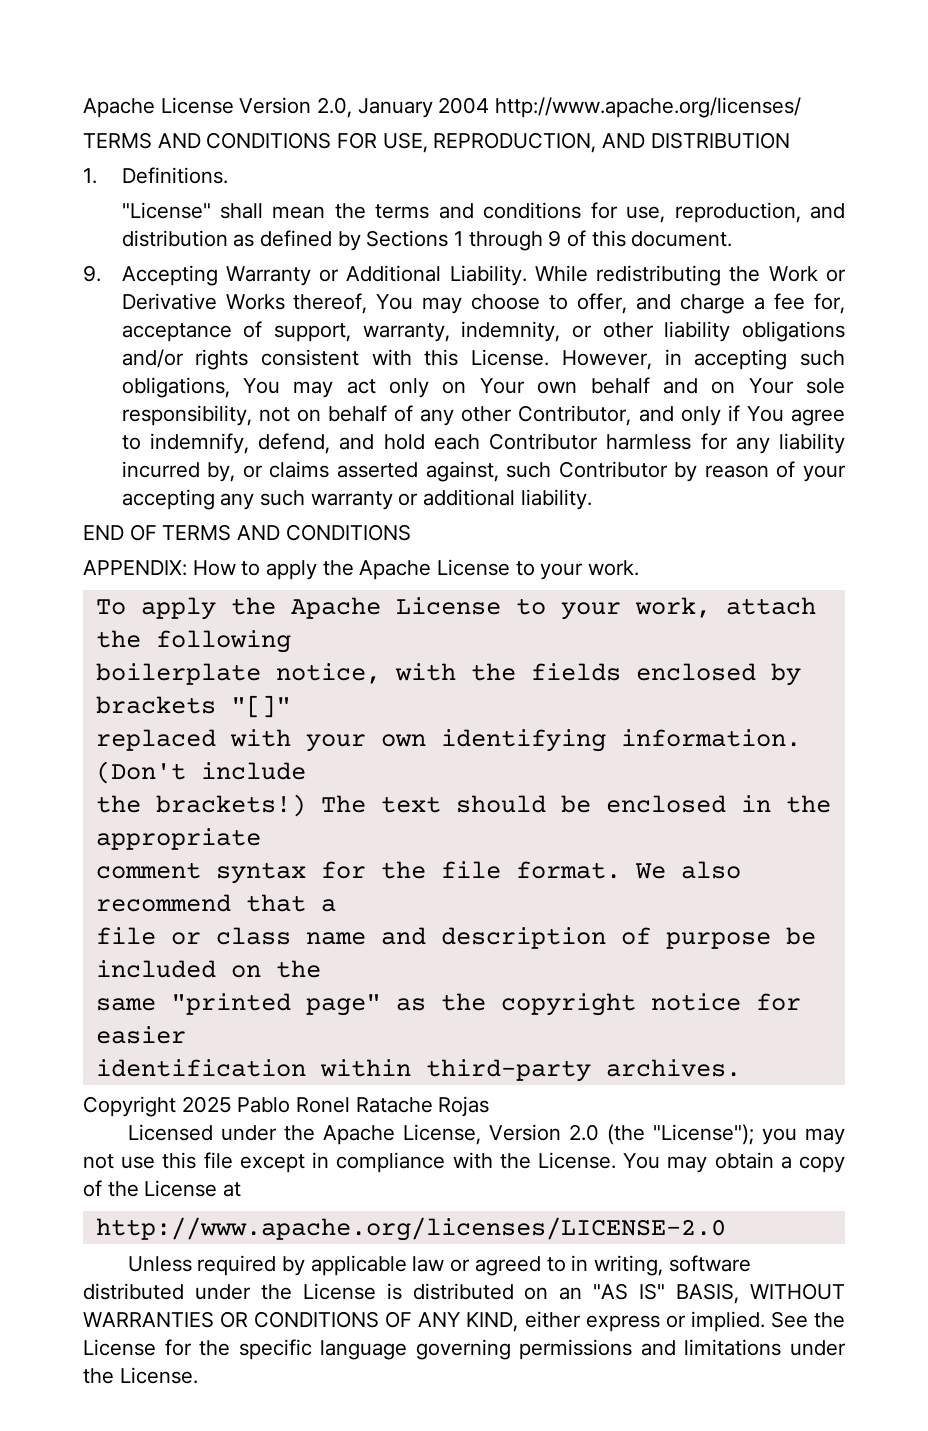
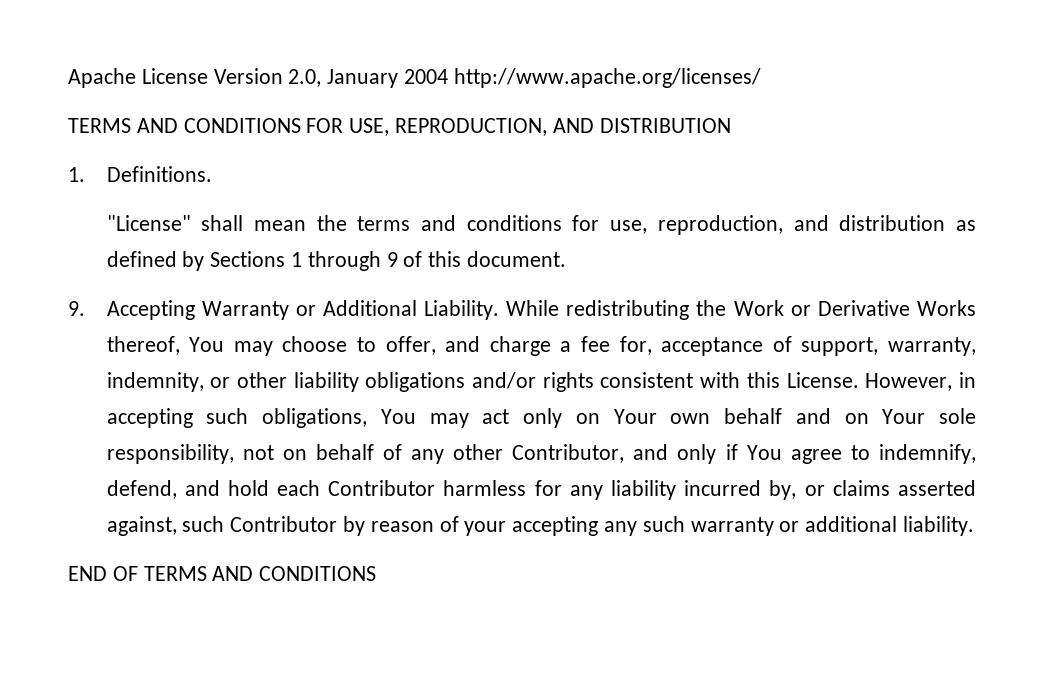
[83,559,640,580] [95,597,816,620] [95,630,291,653] [95,663,801,686] [95,695,291,718] [95,729,801,752] [95,761,306,784] [95,794,831,817] [95,828,261,850] [95,861,741,884] [95,894,336,912] [95,927,816,949] [95,960,321,978] [95,993,801,1016] [95,1026,186,1044] [95,1059,741,1082] [83,1096,490,1117] [127,1124,845,1145] [83,1152,845,1173] [83,1180,242,1197] [95,1217,726,1241] [127,1255,751,1276] [83,1283,846,1304] [83,1311,845,1332] [83,1339,846,1360] [83,1367,198,1384] // APPENDIX: How to apply the Apache License to your work. // To apply the Apache License to your work, attach the following // boilerplate notice, with the fields enclosed by brackets "[]" // replaced with your own identifying information. (Don't include // the brackets!) The text should be enclosed in the appropriate // comment syntax for the file format. We also recommend that a // file or class name and description of purpose be included on the // same "printed page" as the copyright notice for easier // identification within third-party archives. // Copyright 2025 Pablo Ronel Ratache Rojas // Licensed under the Apache License, Version 2.0 (the "License"); you may not use this file except in compliance with the License. You may obtain a copy of the License at // http://www.apache.org/licenses/LICENSE-2.0 // Unless required by applicable law or agreed to in writing, software distributed under the License is distributed on an "AS IS" BASIS, WITHOUT WARRANTIES OR CONDITIONS OF ANY KIND, either express or implied. See the License for the specific language governing permissions and limitations under the License. -> (377, 573) none

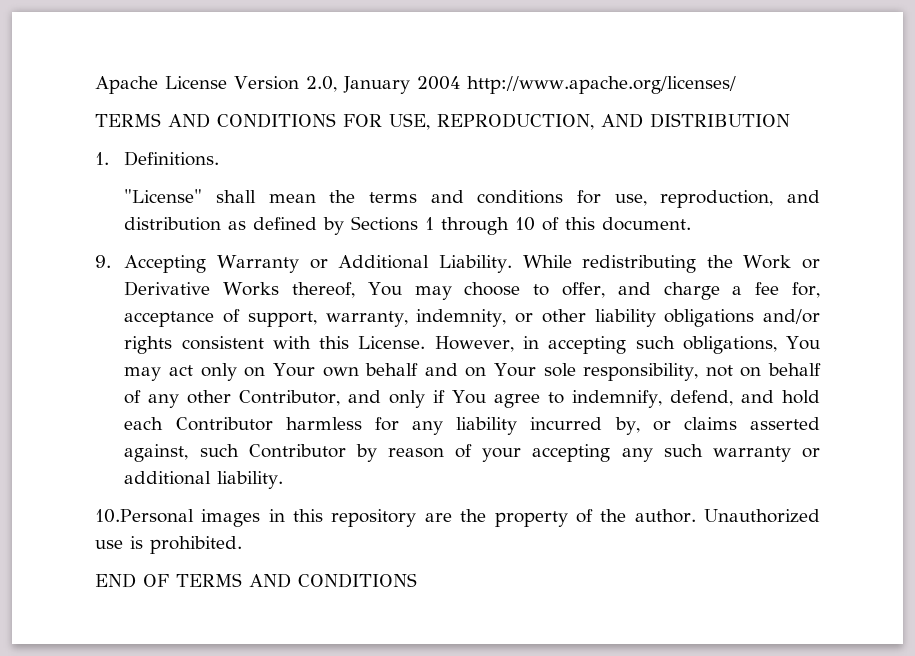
[386,252,398,267] 9 -> [515,217,536,231] 10
(974, 526) none -> [95,509,820,527] [95,536,242,554] // 10.Personal images in this repository are the property of the author. Unauthorized use is prohibited.

